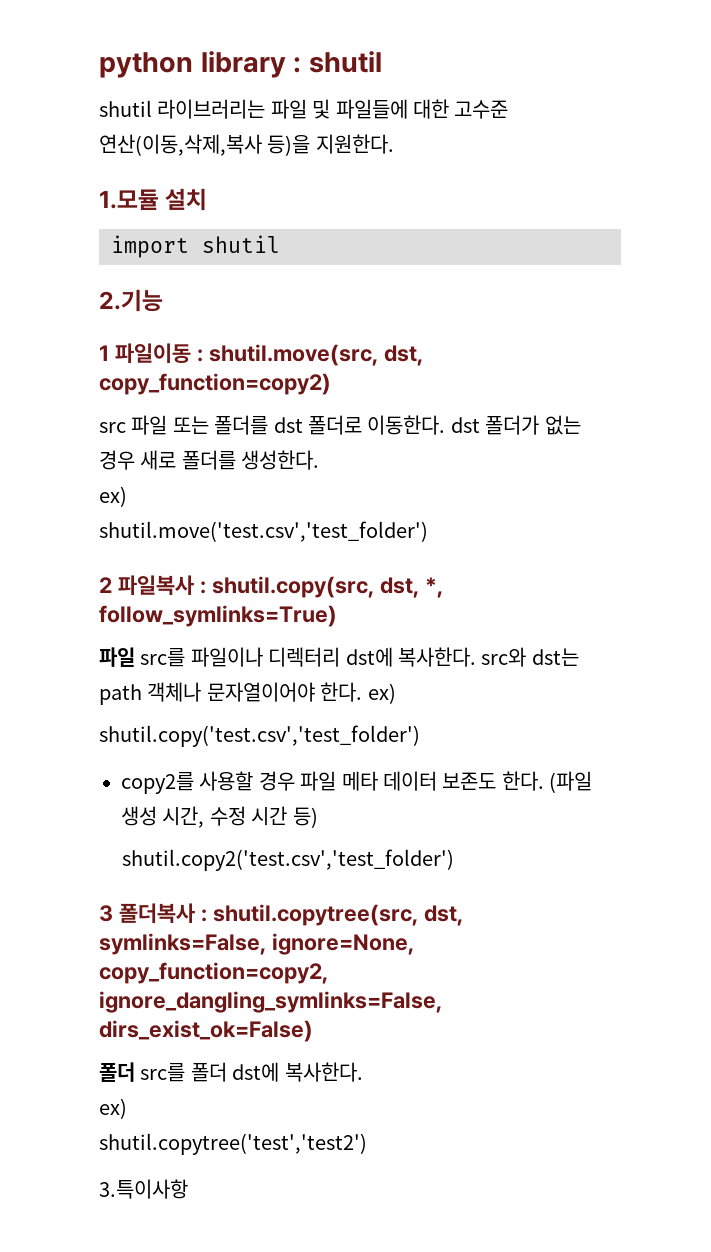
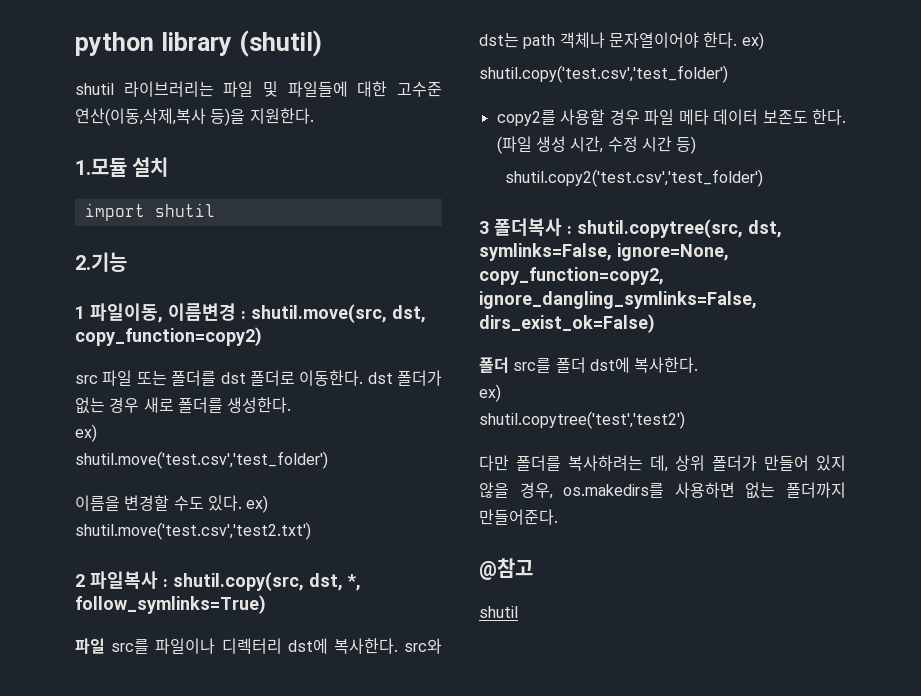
[293,51,382,73] : shutil -> [238,30,322,57] (shutil)
[114,343,191,364] 파일이동 -> [90,303,236,323] 파일이동, 이름변경
(428, 531) none -> [75,495,269,513] [75,522,311,540] // 이름을 변경할 수도 있다. ex) shutil.move('test.csv','test2.txt')
[99,1179,188,1199] 3.특이사항 -> [479,455,846,472] [479,482,846,499] [479,509,558,525] [479,558,533,580] [479,606,518,618] 다만 폴더를 복사하려는 데, 상위 폴더가 만들어 있지 않을 경우, os.makedirs를 사용하면 없는 폴더까지 만들어준다. // @참고 // shutil

